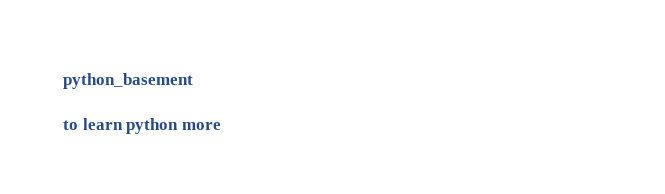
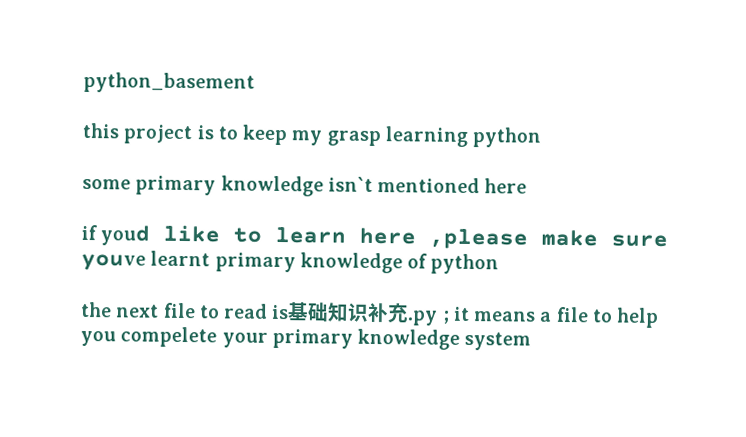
[63,118,221,134] to learn python more -> [82,122,542,148] [82,175,528,197] [81,224,669,250] [81,250,500,275] [80,301,660,328] [80,326,532,351] this project is to keep my grasp learning python // some primary knowledge isn`t mentioned here // if youd like to learn here ,please make sure youve learnt primary knowledge of python // the next file to read is基础知识补充.py ; it means a file to help you compelete your primary knowledge system

